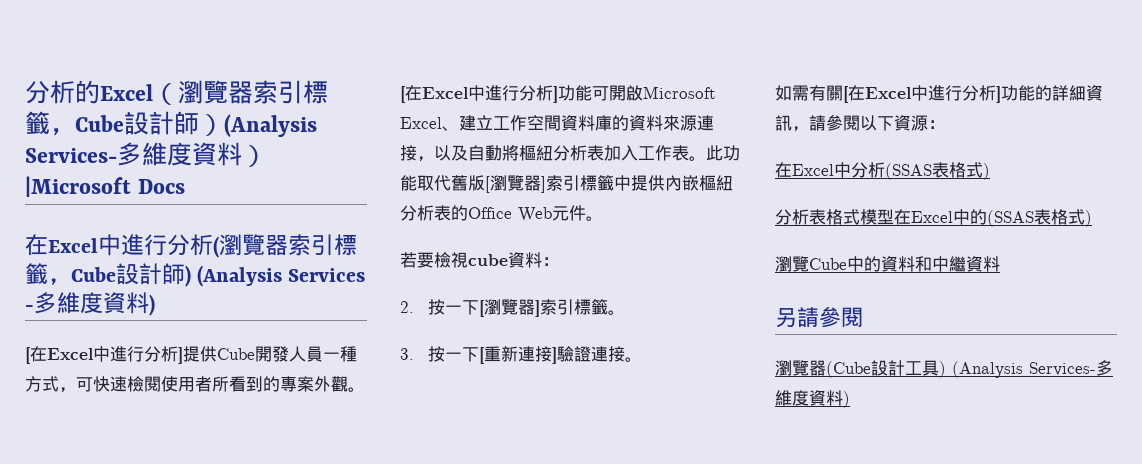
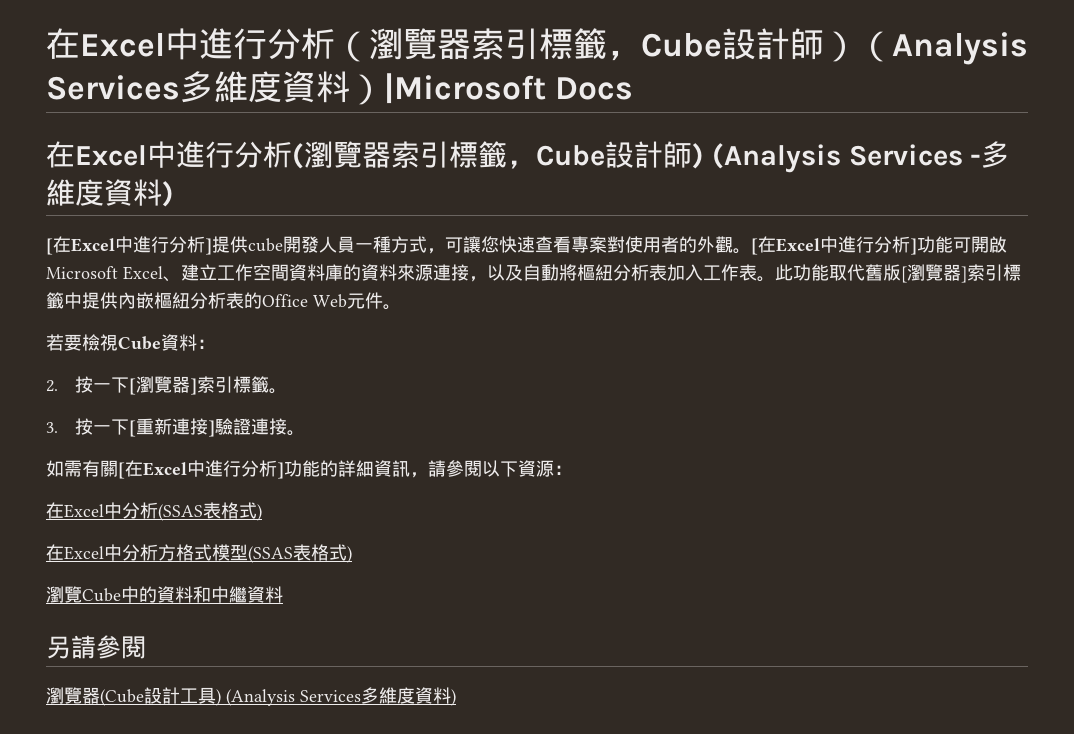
[25,80,328,105] [25,111,317,137] [25,148,117,163] 分析的Excel（瀏覽器索引標籤，Cube設計師）(Analysis Services- -> [46,28,1028,65] [46,75,180,100] 在Excel中進行分析（瀏覽器索引標籤，Cube設計師）（Analysis Services
[217,348,255,360] Cube -> [248,238,283,252] cube
[93,376,314,392] 快速檢閱使用者所看到的專案 -> [463,236,697,253] 讓您快速查看專案對使用者的
[468,254,508,266] cube -> [118,336,161,350] Cube
[775,209,987,225] 分析表格式模型在Excel中的 -> [46,544,248,561] 在Excel中分析方格式模型
[1029,362,1096,376] Services- -> [300,690,361,702] Services

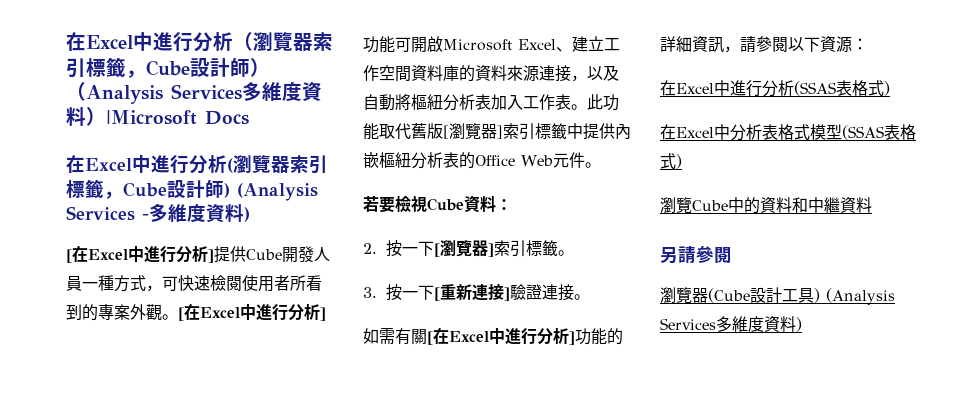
[248,238,283,252] cube -> [246,249,282,260] Cube
[463,236,697,253] 讓您快速查看專案對使用者的 -> [178,275,322,292] [66,304,130,321] 快速檢閱使用者所看到的專案
(122, 510) none -> [730,80,762,97] 進行
[158,544,176,561] 方 -> [762,124,778,140] 表

